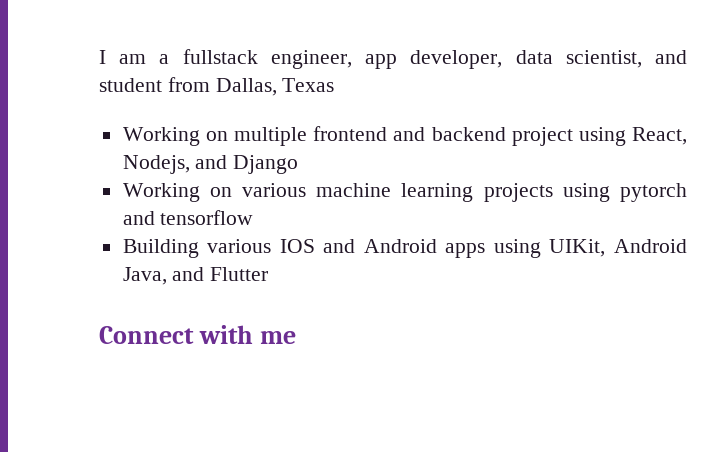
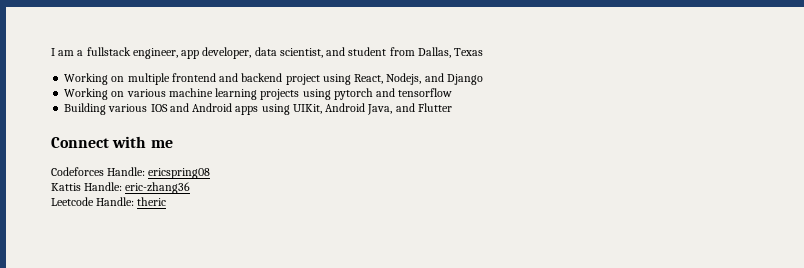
(297, 337) none -> [51,167,211,179] [51,182,191,194] [51,197,167,206] // Codeforces Handle: ericspring08 // Kattis Handle: eric-zhang36 // Leetcode Handle: theric

